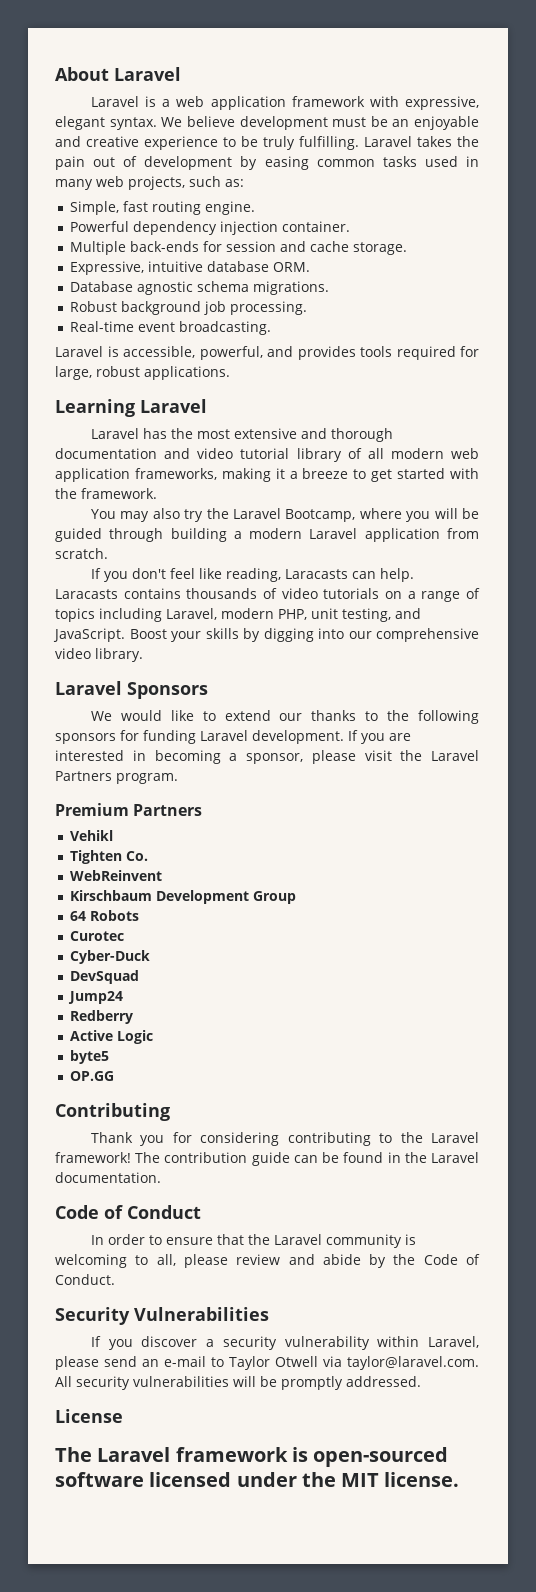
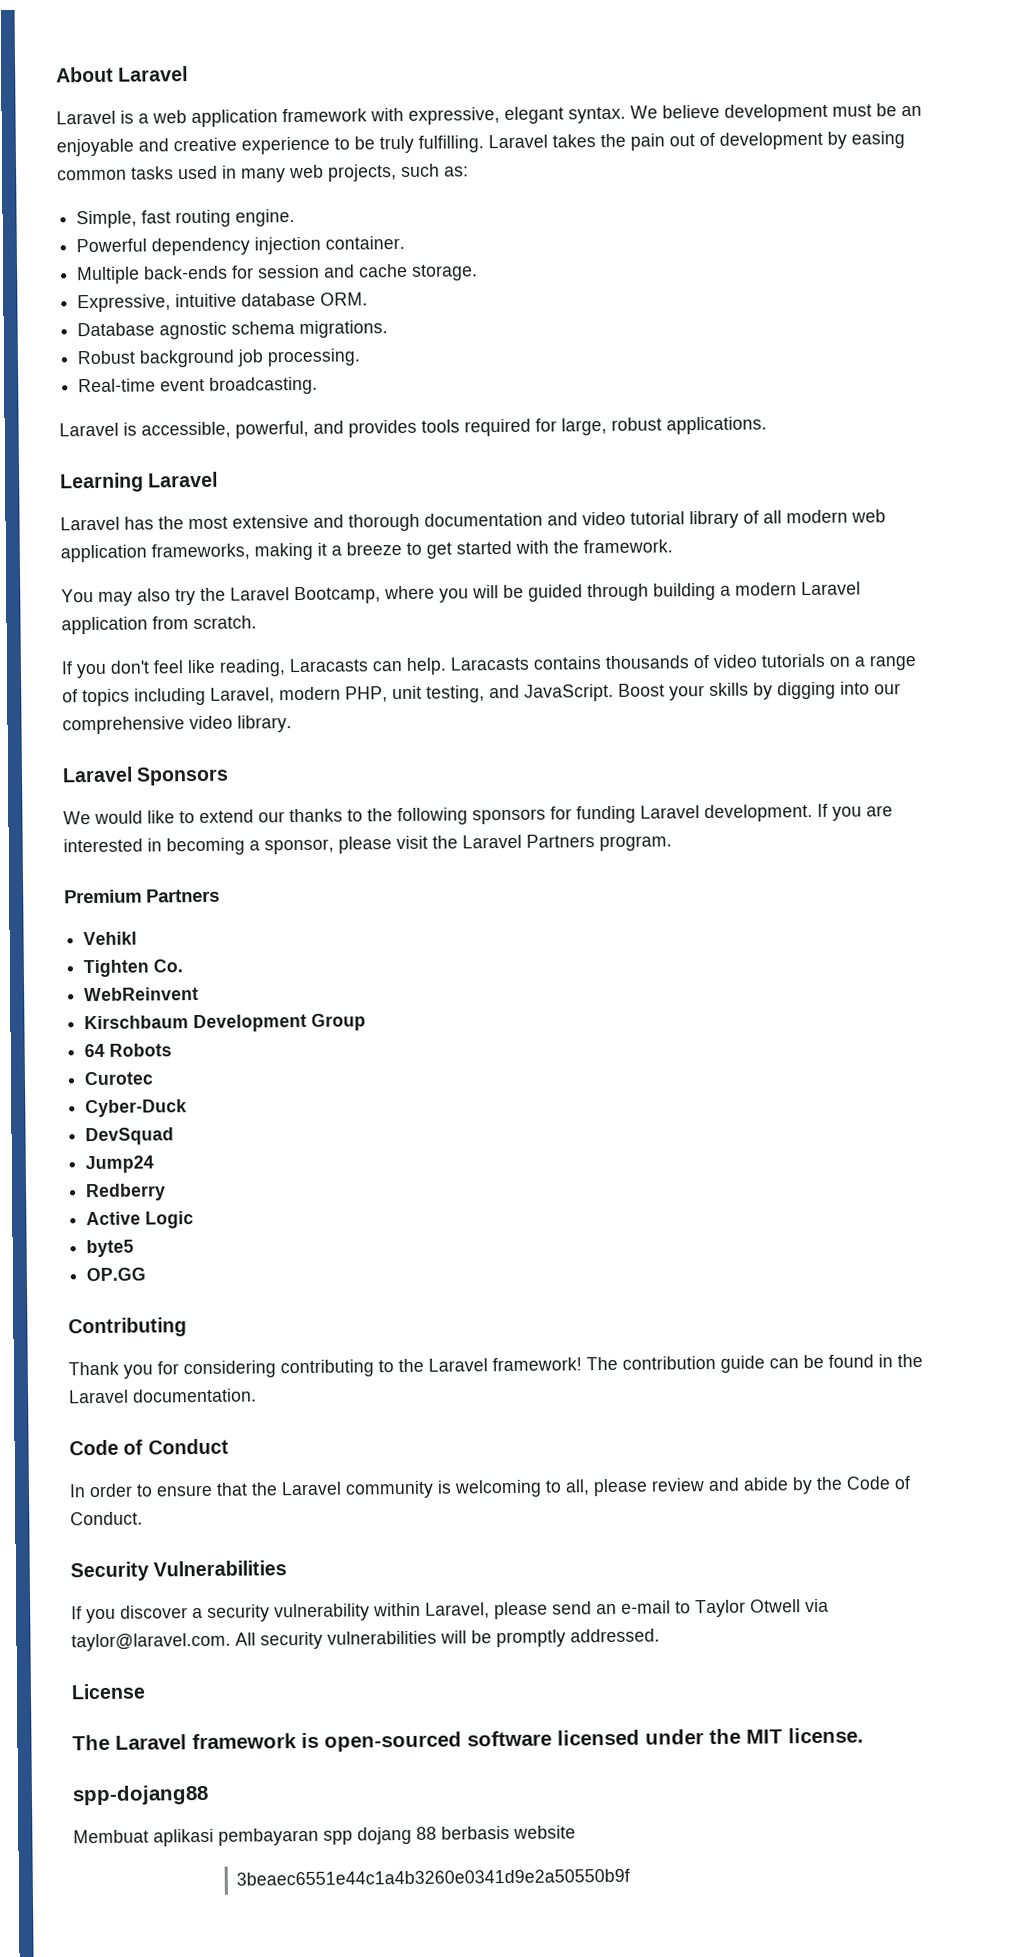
(460, 1479) none -> [72,1784,209,1806] [73,1825,576,1847] [236,1868,631,1886] // spp-dojang88 // Membuat aplikasi pembayaran spp dojang 88 berbasis website // 3beaec6551e44c1a4b3260e0341d9e2a50550b9f

